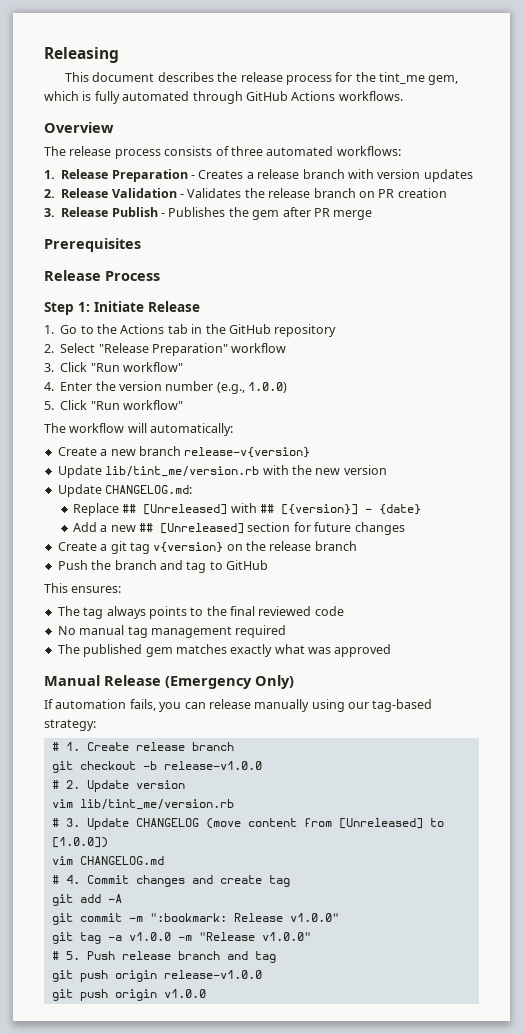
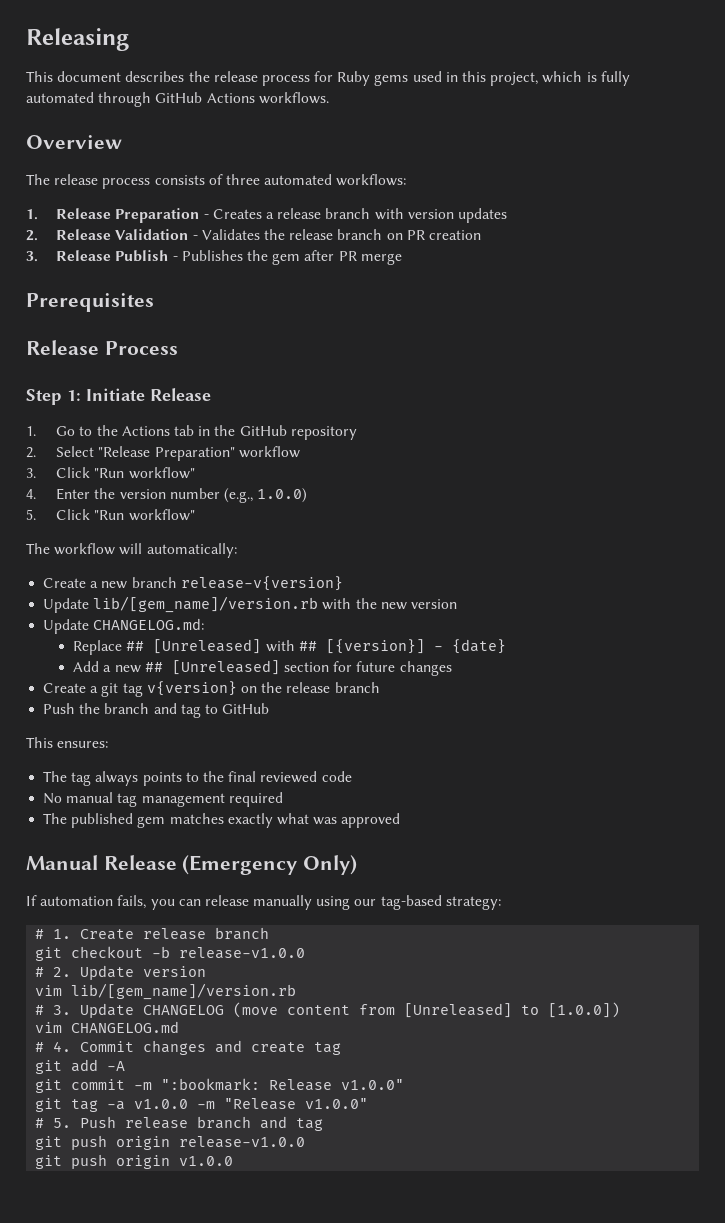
[355,72,459,85] the tint_me gem, -> [337,71,539,86] Ruby gems used in this project,
[105,466,260,477] lib/tint_me/version.rb -> [93,596,319,613] lib/[gem_name]/version.rb
[79,799,234,810] lib/tint_me/version.rb -> [71,983,297,1000] lib/[gem_name]/version.rb

